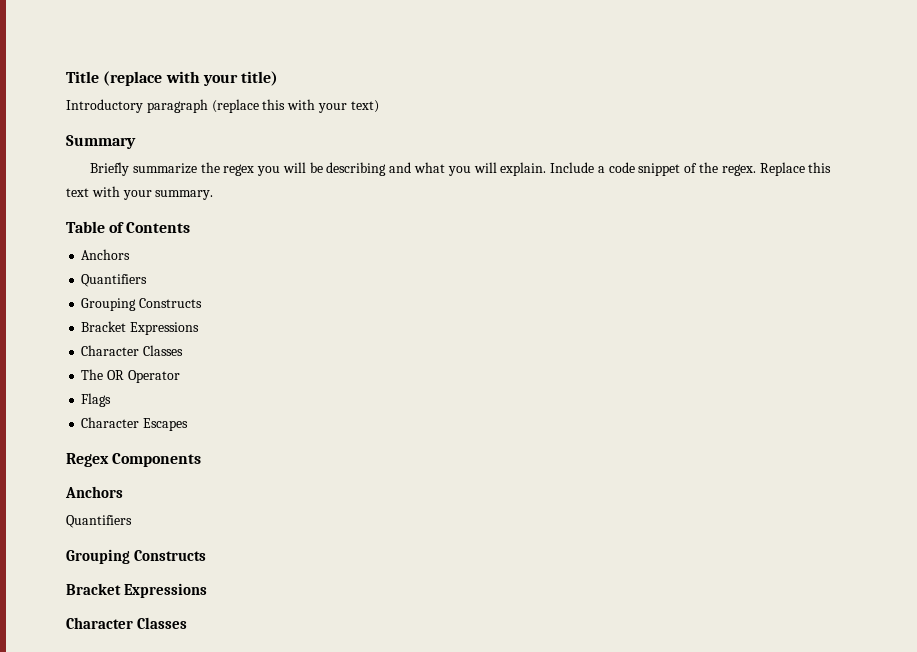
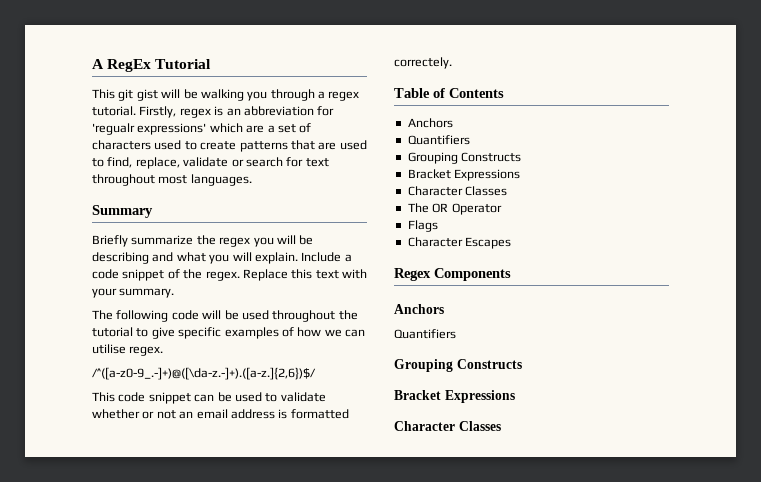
[66,71,279,86] [66,99,379,113] Title (replace with your title) // Introductory paragraph (replace this with your text) -> [92,59,212,72] [92,89,360,101] [92,106,335,118] [92,123,312,135] [92,140,367,152] [92,157,329,169] [92,174,252,186] A RegEx Tutorial // This git gist will be walking you through a regex tutorial. Firstly, regex is an abbreviation for 'regualr expressions' which are a set of characters used to create patterns that are used to find, replace, validate or search for text throughout most languages.
(214, 195) none -> [92,310,358,322] [92,327,365,339] [92,344,164,356] [92,367,316,380] [92,392,326,404] [92,409,349,419] [394,57,452,69] // The following code will be used throughout the tutorial to give specific examples of how we can utilise regex. // /^([a-z0-9_.-]+)@([\da-z.-]+).([a-z.]{2,6})$/ // This code snippet can be used to validate whether or not an email address is formatted correctely.

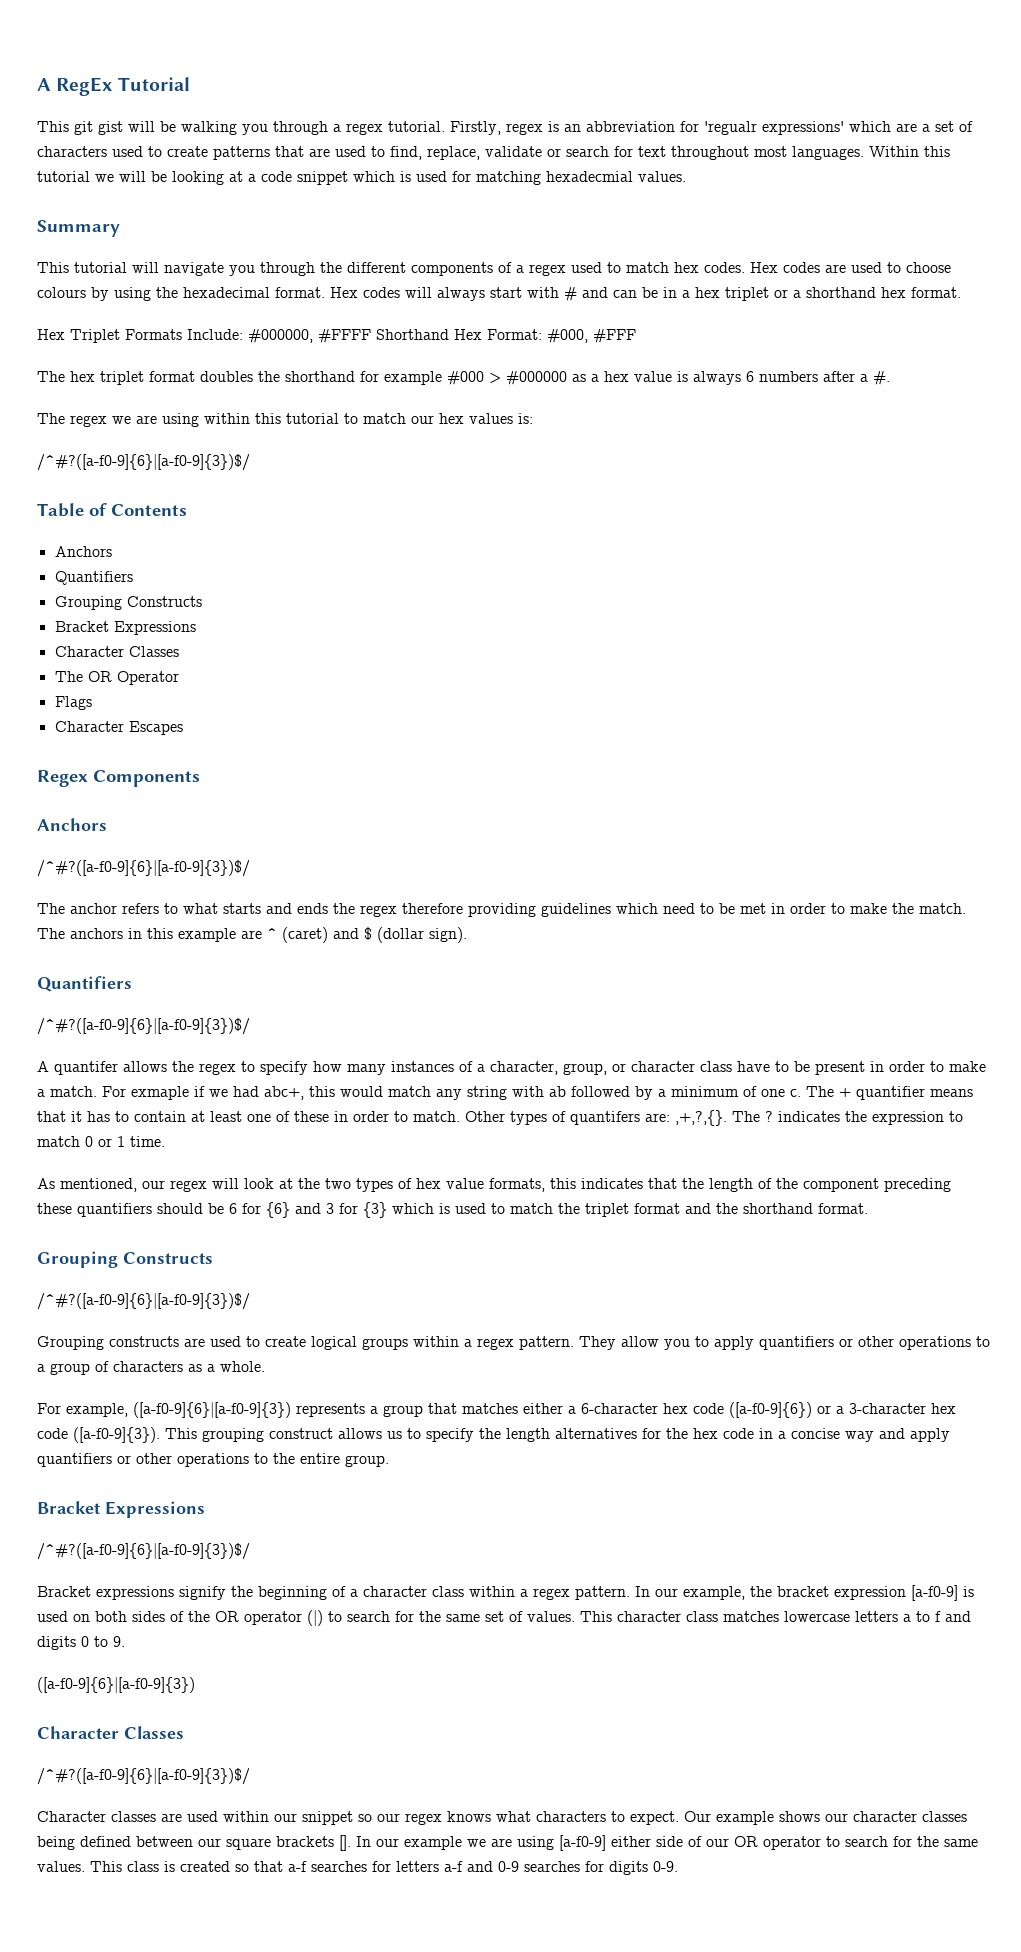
[92,205,153,218] [92,235,314,247] [92,252,352,264] [92,269,367,281] [92,288,175,298] [92,310,358,322] [92,327,365,339] [92,344,164,356] [92,367,316,380] [92,392,326,404] [92,409,349,419] [394,57,452,69] // Summary // Briefly summarize the regex you will be describing and what you will explain. Include a code snippet of the regex. Replace this text with your summary. // The following code will be used throughout the tutorial to give specific examples of how we can utilise regex. // /^([a-z0-9_.-]+)@([\da-z.-]+).([a-z.]{2,6})$/ // This code snippet can be used to validate whether or not an email address is formatted correctely. -> [869,146,950,157] [37,171,686,185] [37,220,120,237] [37,262,951,276] [37,287,961,301] [37,329,636,343] [37,371,890,385] [37,413,533,427] [37,454,250,471] Within this tutorial we will be looking at a code snippet which is used for matching hexadecmial values. // Summary // This tutorial will navigate you through the different components of a regex used to match hex codes. Hex codes are used to choose colours by using the hexadecimal format. Hex codes will always start with # and can be in a hex triplet or a shorthand hex format. // Hex Triplet Formats Include: #000000, #FFFF Shorthand Hex Format: #000, #FFF // The hex triplet format doubles the shorthand for example #000 > #000000 as a hex value is always 6 numbers after a #. // The regex we are using within this tutorial to match our hex values is: // /^#?([a-f0-9]{6}|[a-f0-9]{3})$/
[394,329,456,339] [394,359,522,372] [394,390,515,403] [394,421,501,431] Quantifiers // Grouping Constructs // Bracket Expressions // Character Classes -> [37,860,250,877] [37,903,966,917] [37,927,467,943] [37,976,132,992] [37,1018,250,1035] [37,1061,986,1075] [37,1086,973,1100] [37,1110,963,1126] [37,1136,165,1147] [37,1178,951,1192] [37,1202,868,1218] [37,1251,213,1268] [37,1293,250,1310] [37,1336,990,1350] [37,1361,265,1375] [37,1402,956,1418] [37,1427,950,1443] [37,1453,389,1467] [37,1501,205,1518] [37,1543,250,1560] [37,1585,974,1601] [37,1610,971,1626] [37,1636,125,1650] [37,1677,195,1693] [37,1726,184,1739] [37,1768,250,1785] [37,1811,967,1825] [37,1835,978,1851] [37,1861,678,1875] /^#?([a-f0-9]{6}|[a-f0-9]{3})$/ // The anchor refers to what starts and ends the regex therefore providing guidelines which need to be met in order to make the match. The anchors in this example are ^ (caret) and $ (dollar sign). // Quantifiers // /^#?([a-f0-9]{6}|[a-f0-9]{3})$/ // A quantifer allows the regex to specify how many instances of a character, group, or character class have to be present in order to make a match. For exmaple if we had abc+, this would match any string with ab followed by a minimum of one c. The + quantifier means that it has to contain at least one of these in order to match. Other types of quantifers are: ,+,?,{}. The ? indicates the expression to match 0 or 1 time. // As mentioned, our regex will look at the two types of hex value formats, this indicates that the length of the component preceding these quantifiers should be 6 for {6} and 3 for {3} which is used to match the triplet format and the shorthand format. // Grouping Constructs // /^#?([a-f0-9]{6}|[a-f0-9]{3})$/ // Grouping constructs are used to create logical groups within a regex pattern. They allow you to apply quantifiers or other operations to a group of characters as a whole. // For example, ([a-f0-9]{6}|[a-f0-9]{3}) represents a group that matches either a 6-character hex code ([a-f0-9]{6}) or a 3-character hex code ([a-f0-9]{3}). This grouping construct allows us to specify the length alternatives for the hex code in a concise way and apply quantifiers or other operations to the entire group. // Bracket Expressions // /^#?([a-f0-9]{6}|[a-f0-9]{3})$/ // Bracket expressions signify the beginning of a character class within a regex pattern. In our example, the bracket expression [a-f0-9] is used on both sides of the OR operator (|) to search for the same set of values. This character class matches lowercase letters a to f and digits 0 to 9. // ([a-f0-9]{6}|[a-f0-9]{3}) // Character Classes // /^#?([a-f0-9]{6}|[a-f0-9]{3})$/ // Character classes are used within our snippet so our regex knows what characters to expect. Our example shows our character classes being defined between our square brackets []. In our example we are using [a-f0-9] either side of our OR operator to search for the same values. This class is created so that a-f searches for letters a-f and 0-9 searches for digits 0-9.

